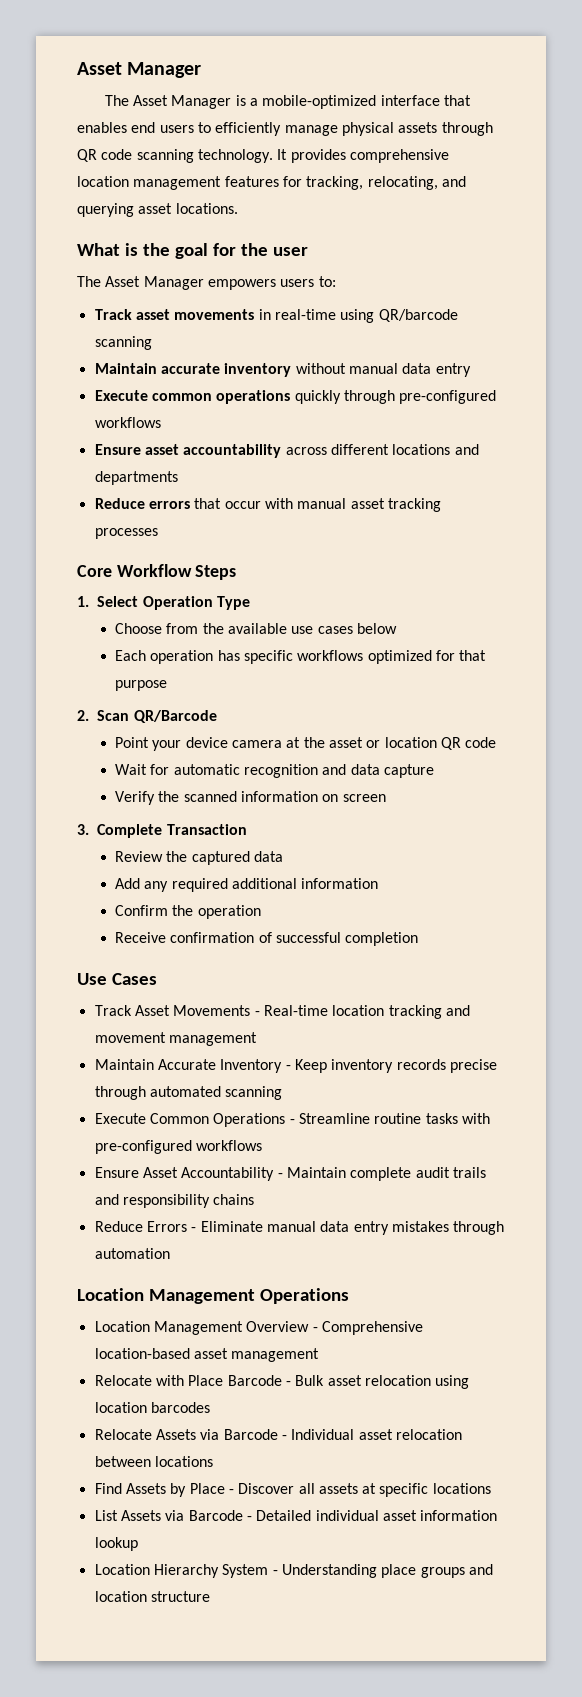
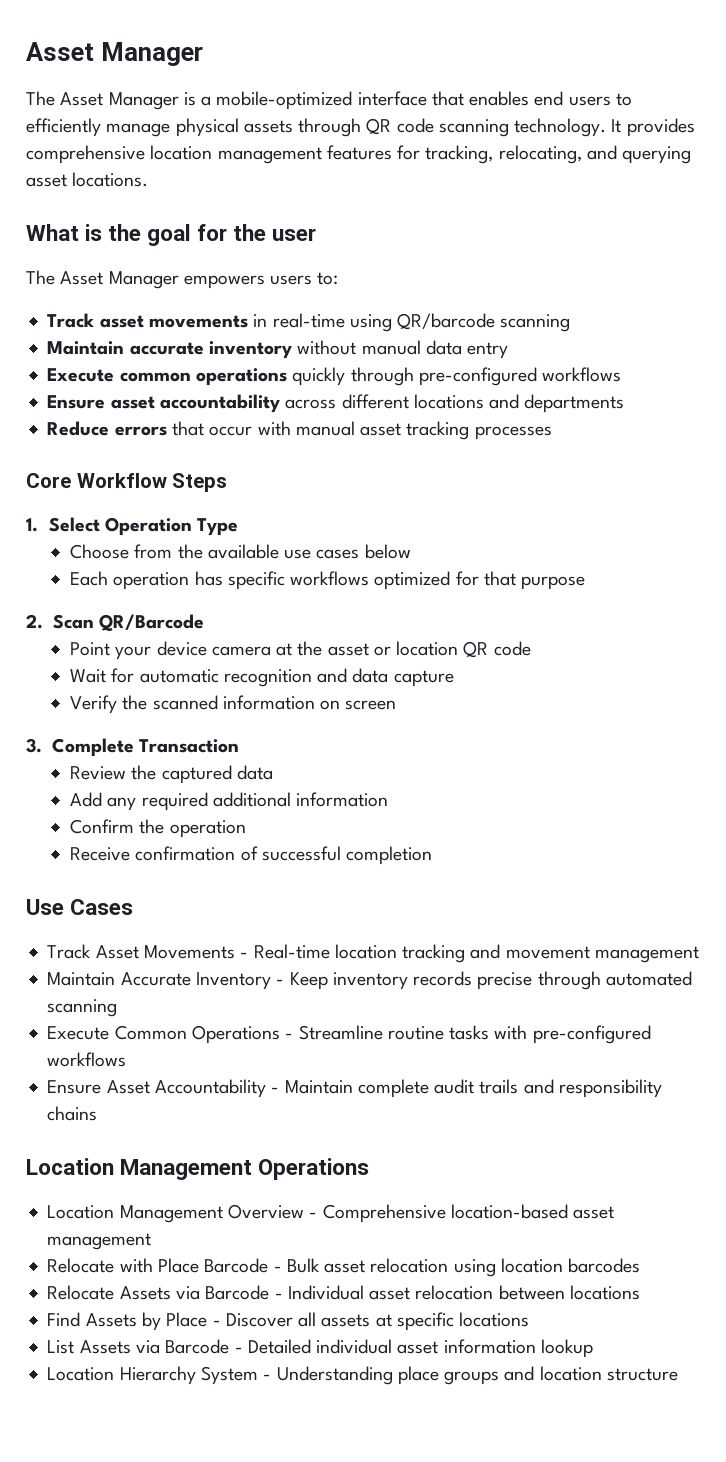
[94,1221,505,1235] [94,1248,170,1259] // Reduce Errors - Eliminate manual data entry mistakes through automation -> (98, 1113) none

